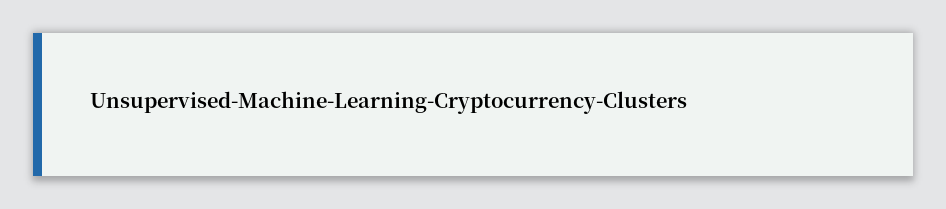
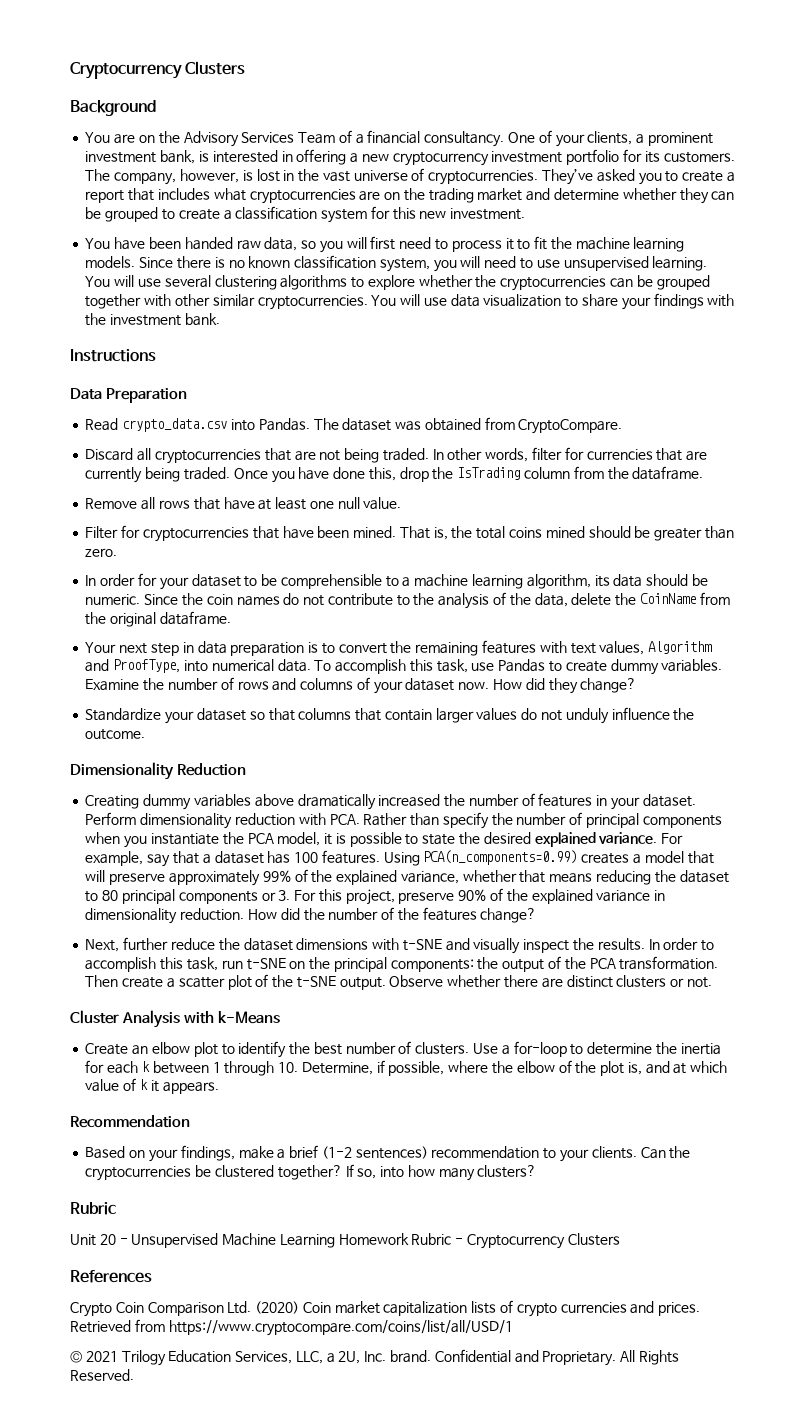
[90,91,687,114] Unsupervised-Machine-Learning-Cryptocurrency-Clusters -> [70,61,246,79] [70,100,156,116] [85,130,713,147] [85,149,735,166] [85,168,735,185] [85,188,735,204] [85,206,526,223] [85,236,685,253] [85,255,708,272] [85,275,710,291] [85,293,735,310] [85,313,220,326] [70,349,156,362] [70,388,187,403] [85,417,623,434] [85,447,708,464] [85,466,704,483] [85,497,402,510] [85,525,734,542] [85,548,118,557] [85,573,708,590] [85,592,730,609] [85,611,231,627] [85,640,713,656] [85,659,723,675] [85,677,637,694] [85,707,695,724] [85,729,146,740] [70,762,246,780] [85,793,696,810] [85,812,722,829] [85,832,684,848] [85,850,714,867] [85,869,729,886] [85,888,666,905] [85,907,537,924] [85,937,715,954] [85,956,719,972] [85,974,712,990] [70,1010,280,1028] [85,1041,721,1058] [85,1060,728,1076] [85,1078,219,1094] [70,1115,190,1128] [85,1145,691,1162] [85,1164,537,1181] [70,1202,116,1215] [70,1233,620,1249] [70,1270,152,1283] [70,1300,701,1317] [70,1319,513,1336] [70,1349,679,1366] [70,1369,134,1381] Cryptocurrency Clusters // Background // You are on the Advisory Services Team of a financial consultancy. One of your clients, a prominent investment bank, is interested in offering a new cryptocurrency investment portfolio for its customers. The company, however, is lost in the vast universe of cryptocurrencies. They’ve asked you to create a report that includes what cryptocurrencies are on the trading market and determine whether they can be grouped to create a classification system for this new investment. // You have been handed raw data, so you will first need to process it to fit the machine learning models. Since there is no known classification system, you will need to use unsupervised learning. You will use several clustering algorithms to explore whether the cryptocurrencies can be grouped together with other similar cryptocurrencies. You will use data visualization to share your findings with the investment bank. // Instructions // Data Preparation // Read crypto_data.csv into Pandas. The dataset was obtained from CryptoCompare. // Discard all cryptocurrencies that are not being traded. In other words, filter for currencies that are currently being traded. Once you have done this, drop the IsTrading column from the dataframe. // Remove all rows that have at least one null value. // Filter for cryptocurrencies that have been mined. That is, the total coins mined should be greater than zero. // In order for your dataset to be comprehensible to a machine learning algorithm, its data should be numeric. Since the coin names do not contribute to the analysis of the data, delete the CoinName from the original dataframe. // Your next step in data preparation is to convert the remaining features with text values, Algorithm and ProofType, into numerical data. To accomplish this task, use Pandas to create dummy variables. Examine the number of rows and columns of your dataset now. How did they change? // Standardize your dataset so that columns that contain larger values do not unduly influence the outcome. // Dimensionality Reduction // Creating dummy variables above dramatically increased the number of features in your dataset. Perform dimensionality reduction with PCA. Rather than specify the number of principal components when you instantiate the PCA model, it is possible to state the desired explained variance. For example, say that a dataset has 100 features. Using PCA(n_components=0.99) creates a model that will preserve approximately 99% of the explained variance, whether that means reducing the dataset to 80 principal components or 3. For this project, preserve 90% of the explained variance in dimensionality reduction. How did the number of the features change? // Next, further reduce the dataset dimensions with t-SNE and visually inspect the results. In order to accomplish this task, run t-SNE on the principal components: the output of the PCA transformation. Then create a scatter plot of the t-SNE output. Observe whether there are distinct clusters or not. // Cluster Analysis with k-Means // Create an elbow plot to identify the best number of clusters. Use a for-loop to determine the inertia for each k between 1 through 10. Determine, if possible, where the elbow of the plot is, and at which value of k it appears. // Recommendation // Based on your findings, make a brief (1-2 sentences) recommendation to your clients. Can the cryptocurrencies be clustered together? If so, into how many clusters? // Rubric // Unit 20 - Unsupervised Machine Learning Homework Rubric - Cryptocurrency Clusters // References // Crypto Coin Comparison Ltd. (2020) Coin market capitalization lists of crypto currencies and prices. Retrieved from https://www.cryptocompare.com/coins/list/all/USD/1 // © 2021 Trilogy Education Services, LLC, a 2U, Inc. brand. Confidential and Proprietary. All Rights Reserved.

